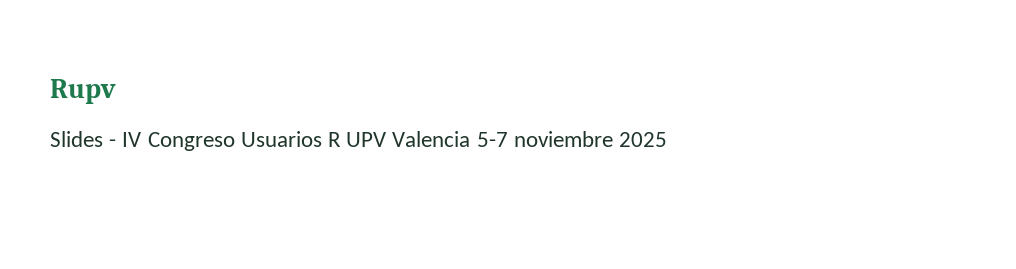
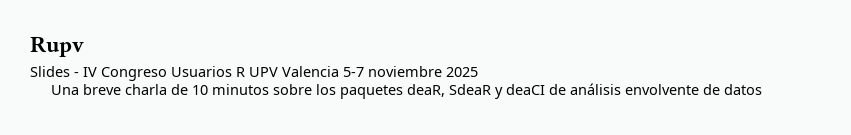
(668, 139) none -> [50,83,762,99] // Una breve charla de 10 minutos sobre los paquetes deaR, SdeaR y deaCI de análisis envolvente de datos

